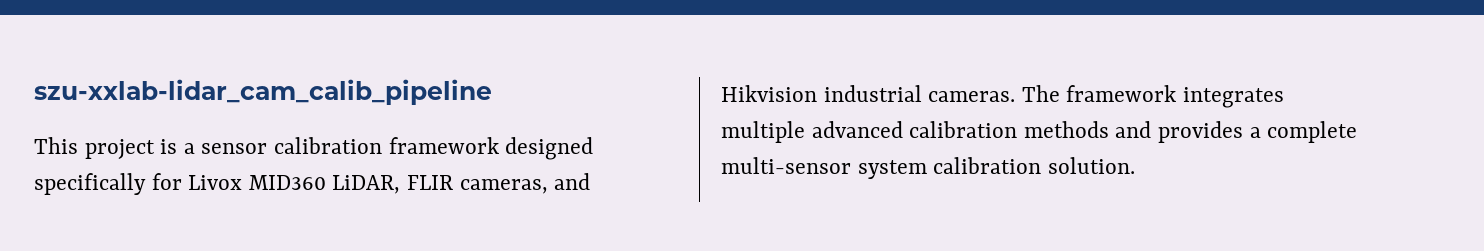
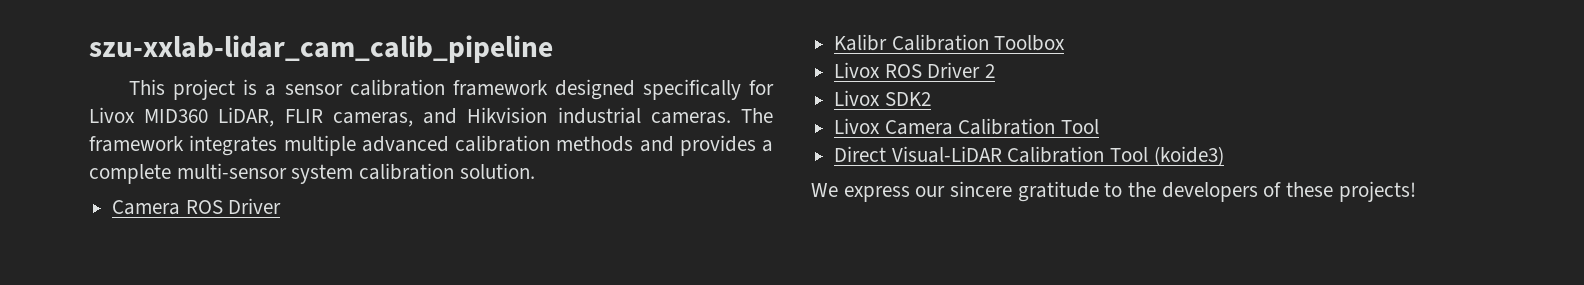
(1135, 165) none -> [112,198,282,215] [834,34,1066,51] [834,62,996,78] [834,90,931,106] [834,118,1100,135] [834,146,1224,166] [811,181,1416,202] // Camera ROS Driver // Kalibr Calibration Toolbox // Livox ROS Driver 2 // Livox SDK2 // Livox Camera Calibration Tool // Direct Visual-LiDAR Calibration Tool (koide3) // We express our sincere gratitude to the developers of these projects!

